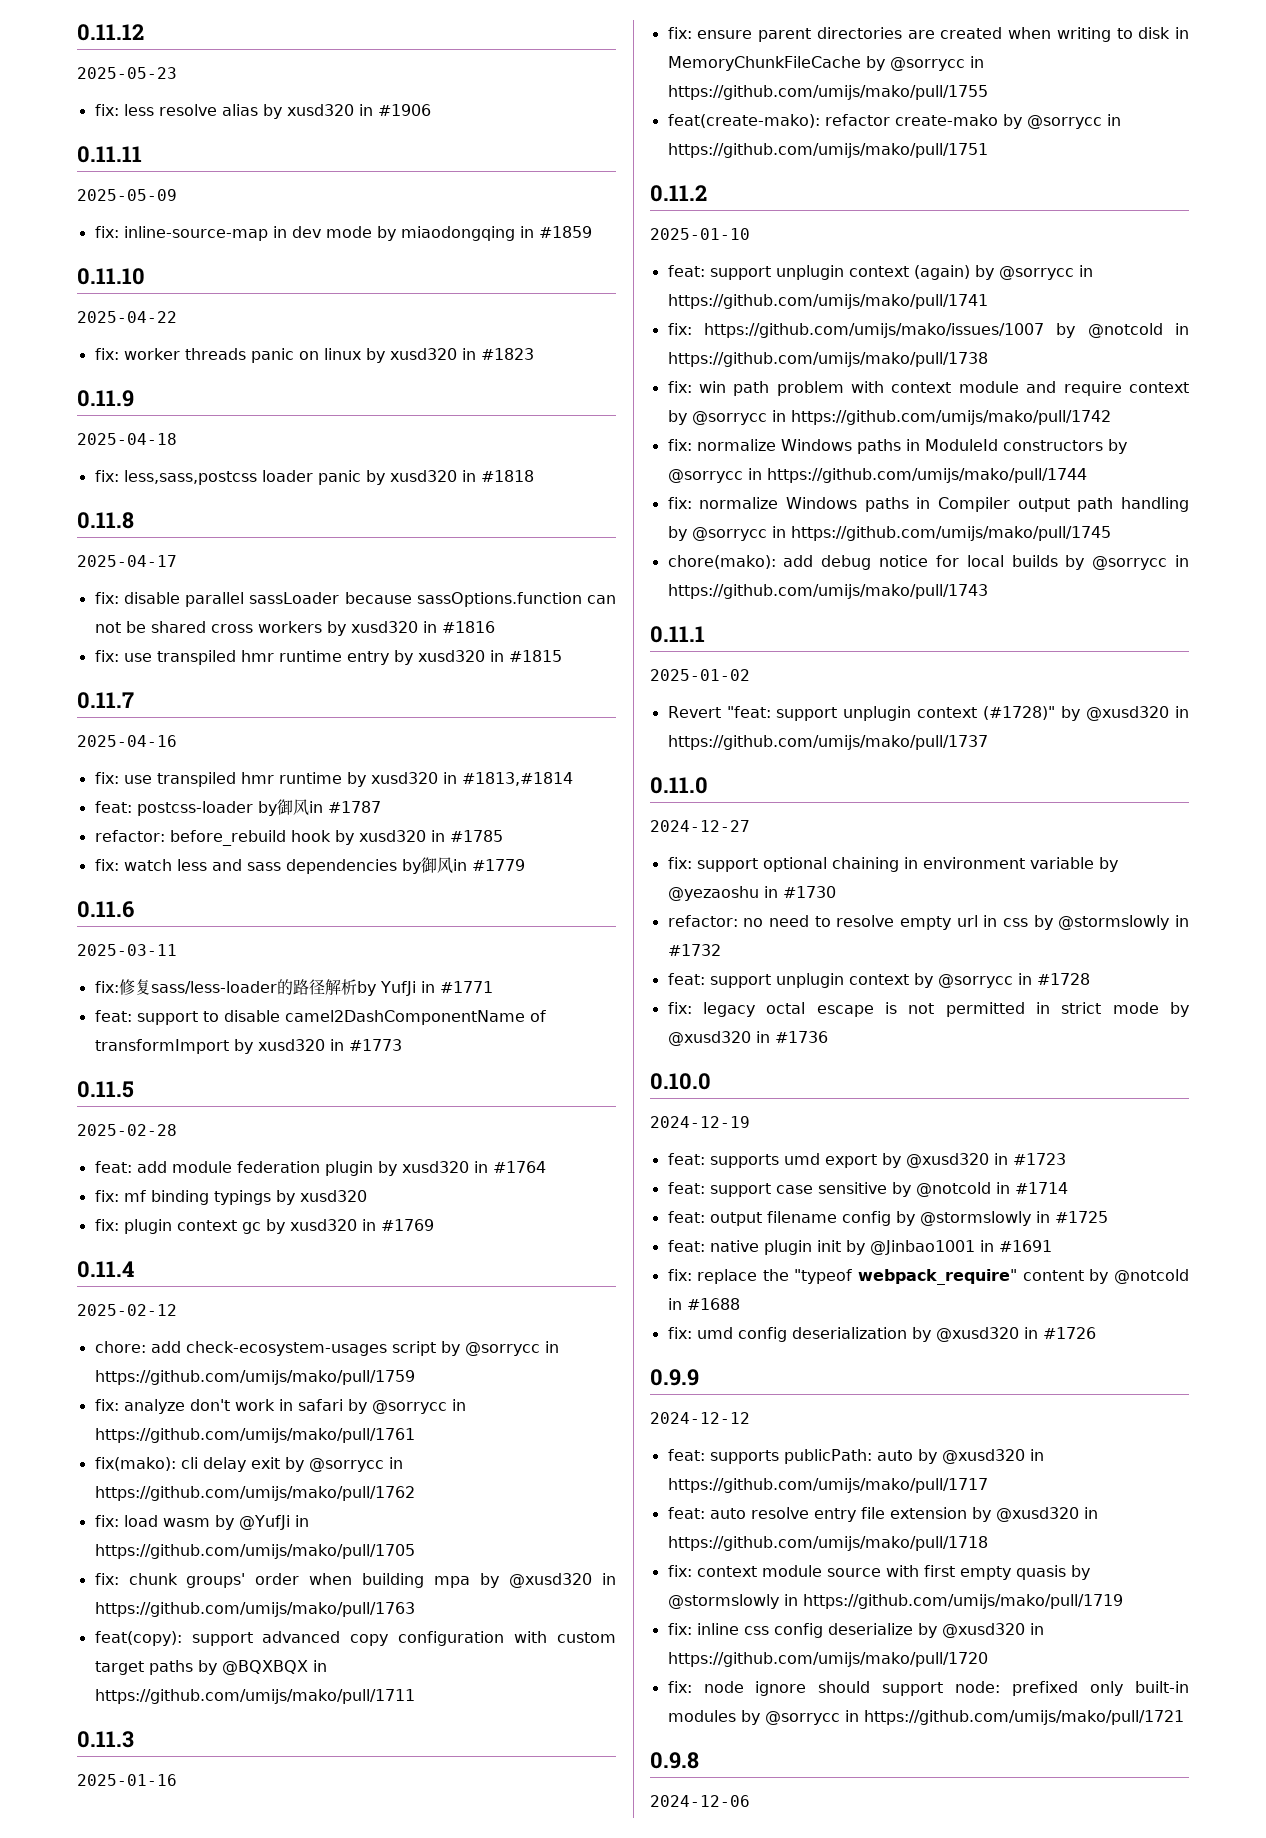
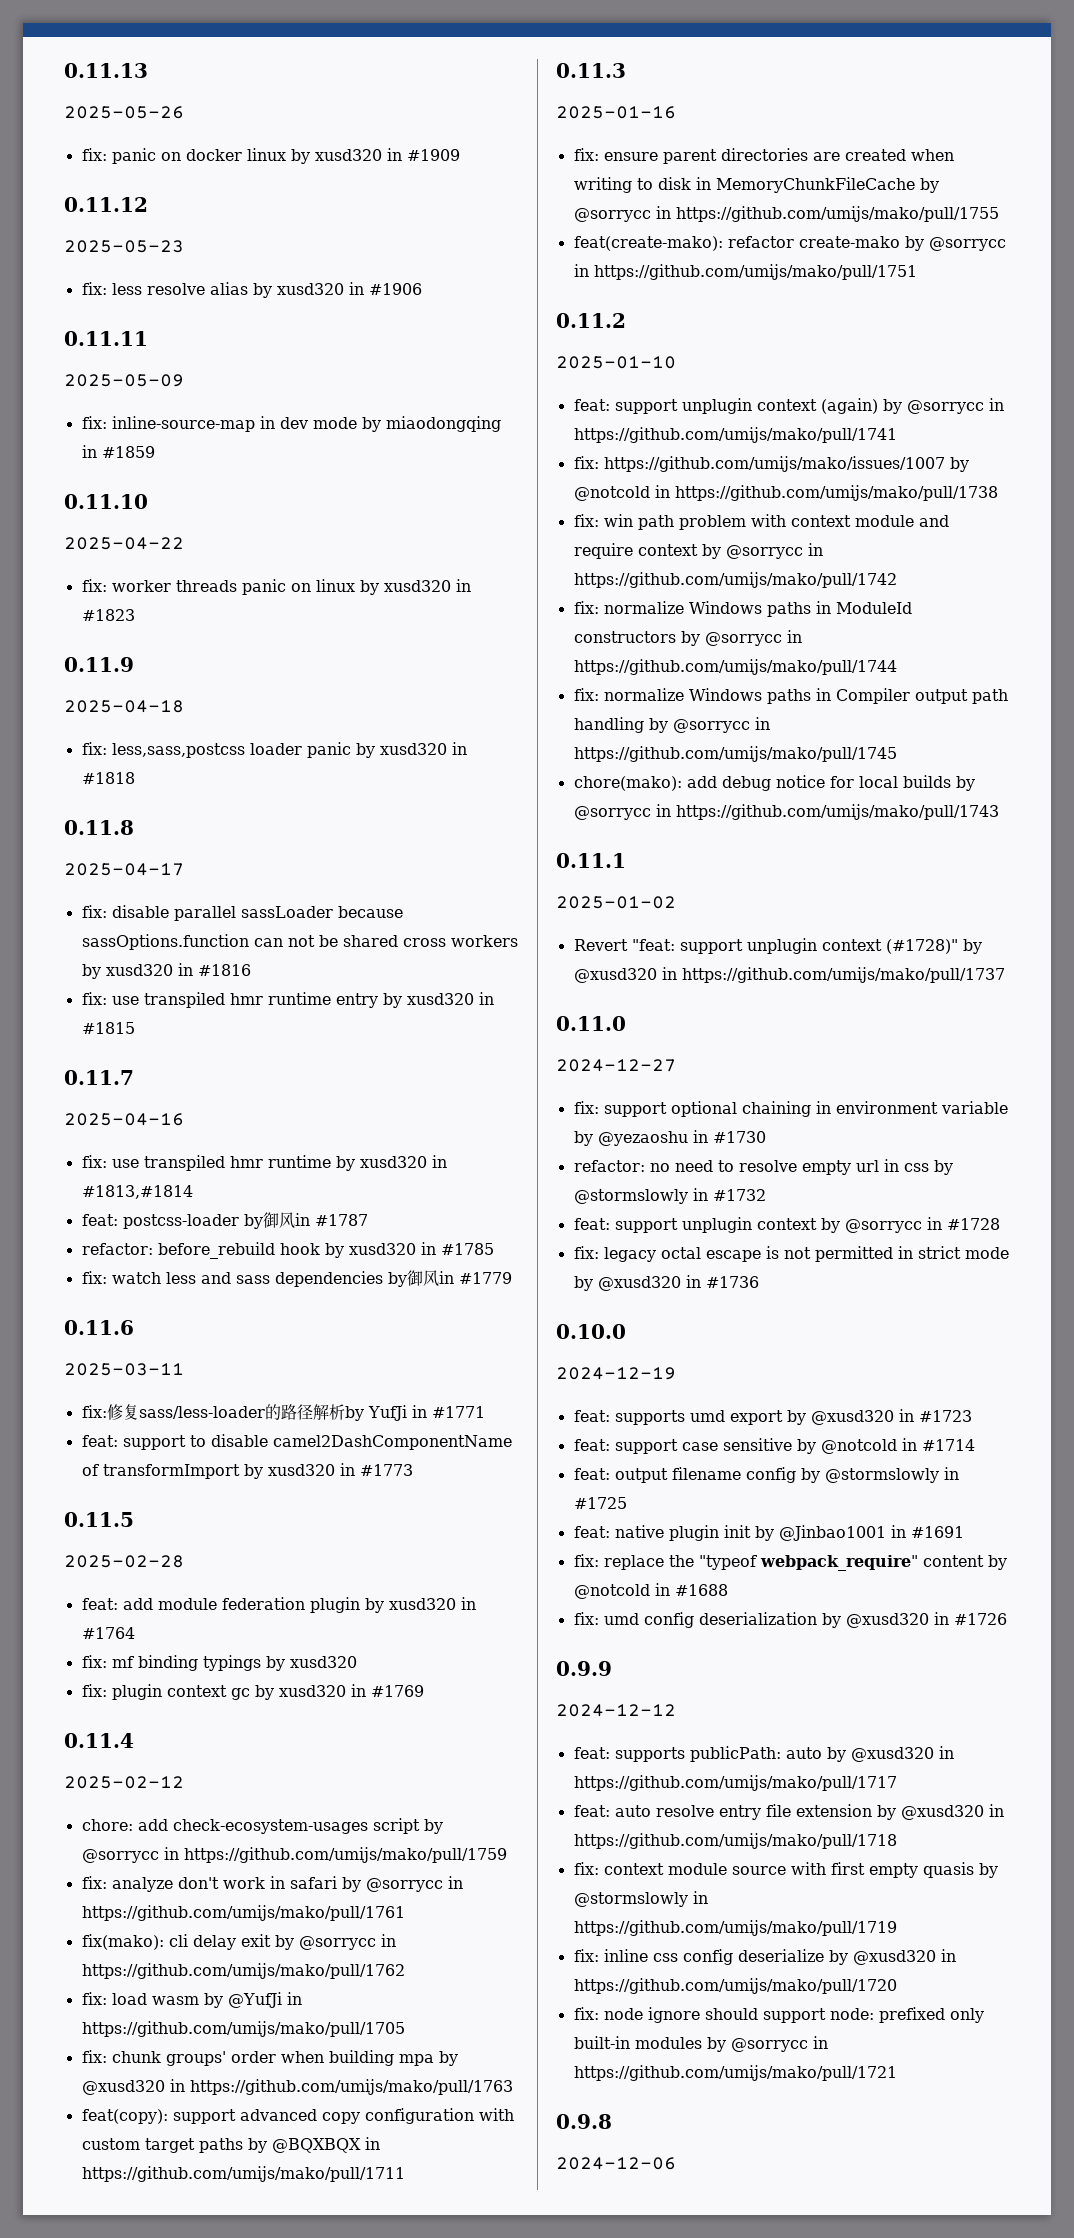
(77, 32) none -> [64,63,148,78] [64,106,184,119] [81,148,460,164] 0.11.13 // 2025-05-26 // fix: panic on docker linux by xusd320 in #1909 //

